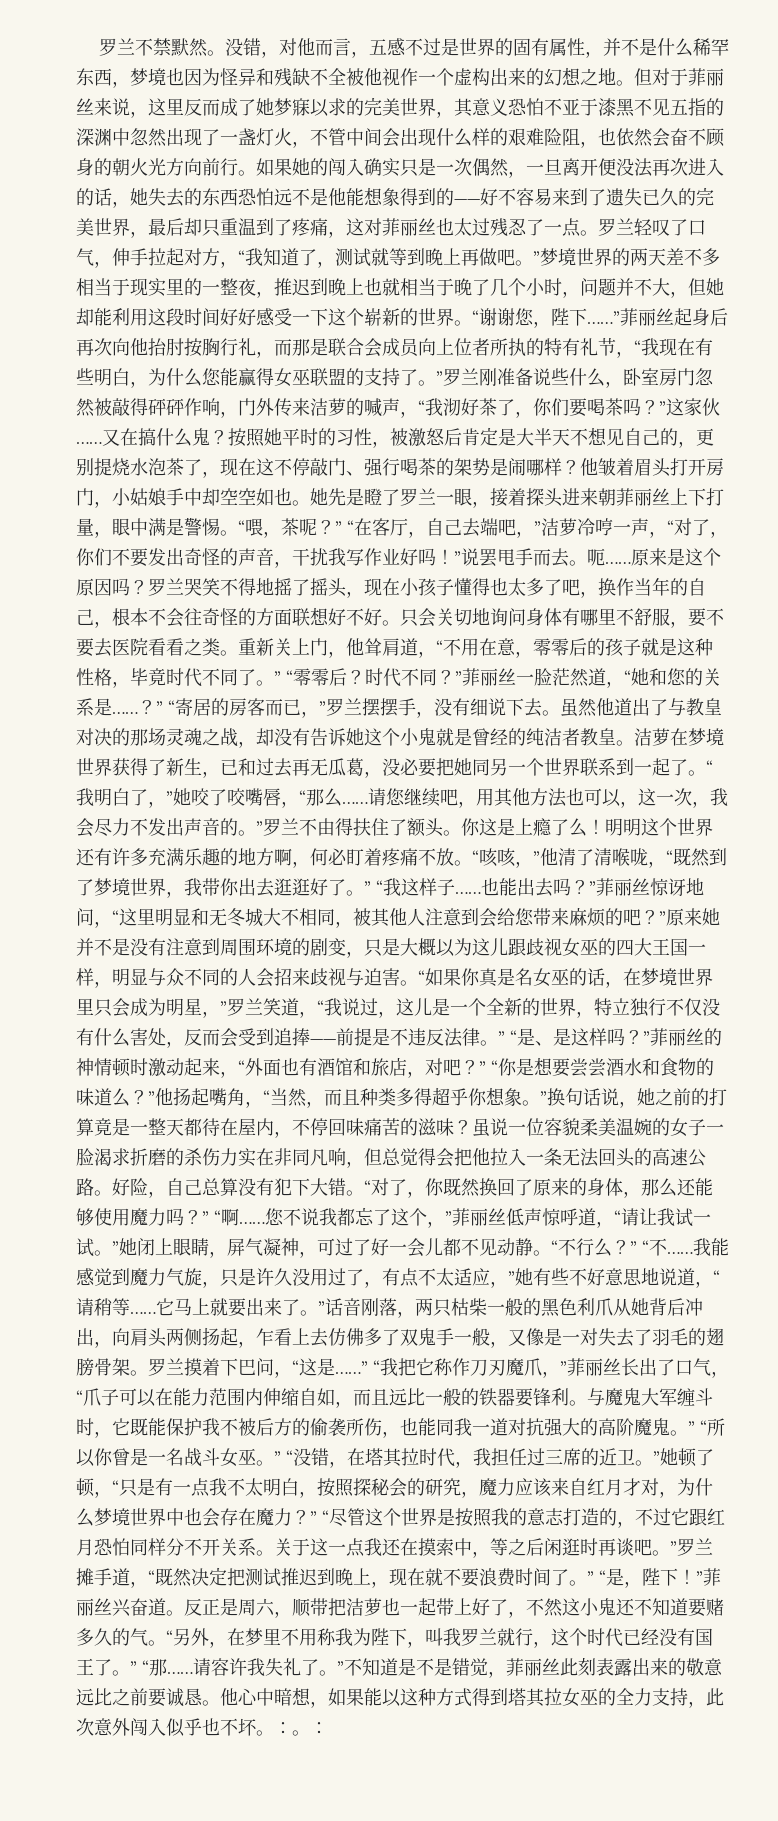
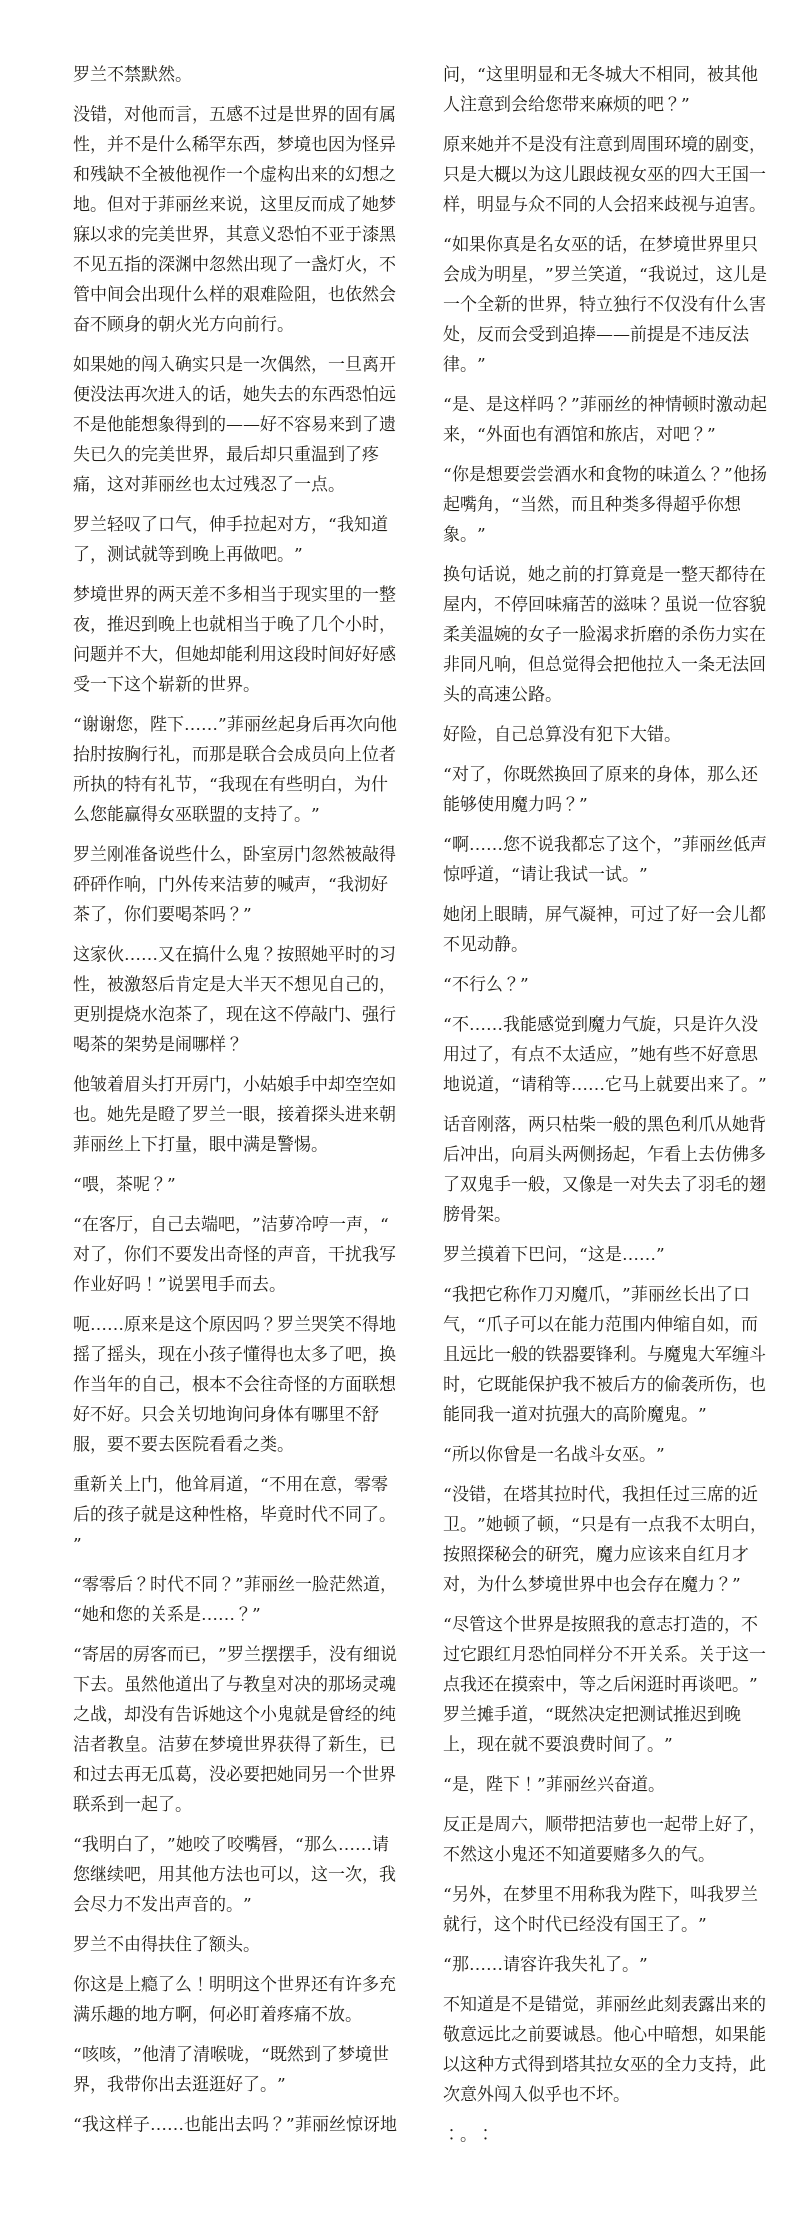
(226, 53) none -> (192, 79) //
(256, 173) none -> (294, 329) //
(598, 233) none -> (345, 489) //
(540, 257) none -> (303, 554) //
(472, 323) none -> (260, 689) //
(443, 377) none -> (320, 814) //
(666, 407) none -> (252, 914) //
(580, 467) none -> (243, 1043) //
(238, 533) none -> (328, 1149) //
(342, 527) none -> (176, 1184) //
(587, 563) none -> (286, 1289) //
(238, 653) none -> (294, 1449) //
(281, 677) none -> (82, 1544) //
(163, 707) none -> (261, 1614) //
(706, 773) none -> (192, 1809) //
(263, 827) none -> (252, 1904) //
(461, 833) none -> (260, 1949) //
(472, 863) none -> (362, 2019) //
(371, 887) none -> (286, 2084) //
(666, 917) none -> (690, 104) //
(418, 983) none -> (766, 209) //
(505, 1037) none -> (486, 364) //
(486, 1067) none -> (716, 434) //
(547, 1097) none -> (486, 534) //
(112, 1193) none -> (562, 699) //
(364, 1193) none -> (681, 739) //
(209, 1217) none -> (588, 804) //
(119, 1247) none -> (648, 874) //
(551, 1253) none -> (528, 949) //
(637, 1247) none -> (529, 984) //
(325, 1307) none -> (767, 1084) //
(148, 1373) none -> (511, 1219) //
(368, 1367) none -> (665, 1254) //
(695, 1427) none -> (707, 1414) //
(281, 1457) none -> (665, 1454) //
(317, 1517) none -> (741, 1584) //
(594, 1577) none -> (673, 1744) //
(184, 1613) none -> (665, 1789) //
(166, 1643) none -> (715, 1859) //
(137, 1667) none -> (707, 1924) //
(344, 1667) none -> (648, 1964) //
(274, 1733) none -> (630, 2099) //

